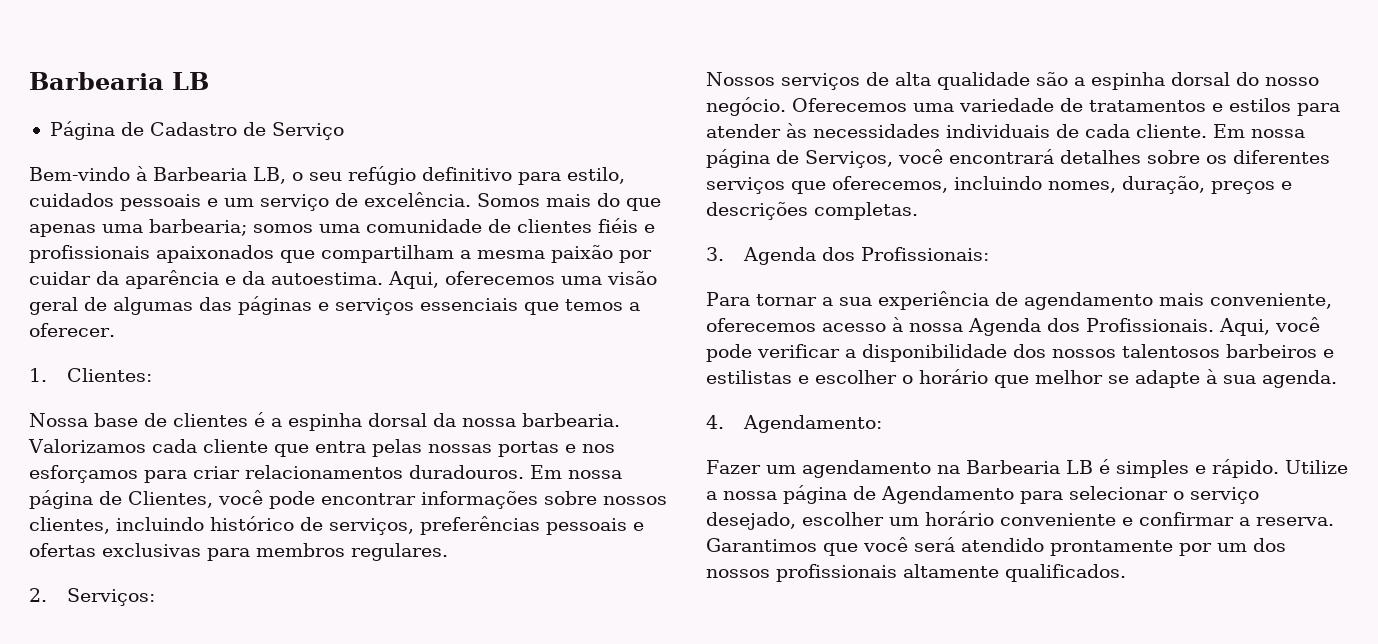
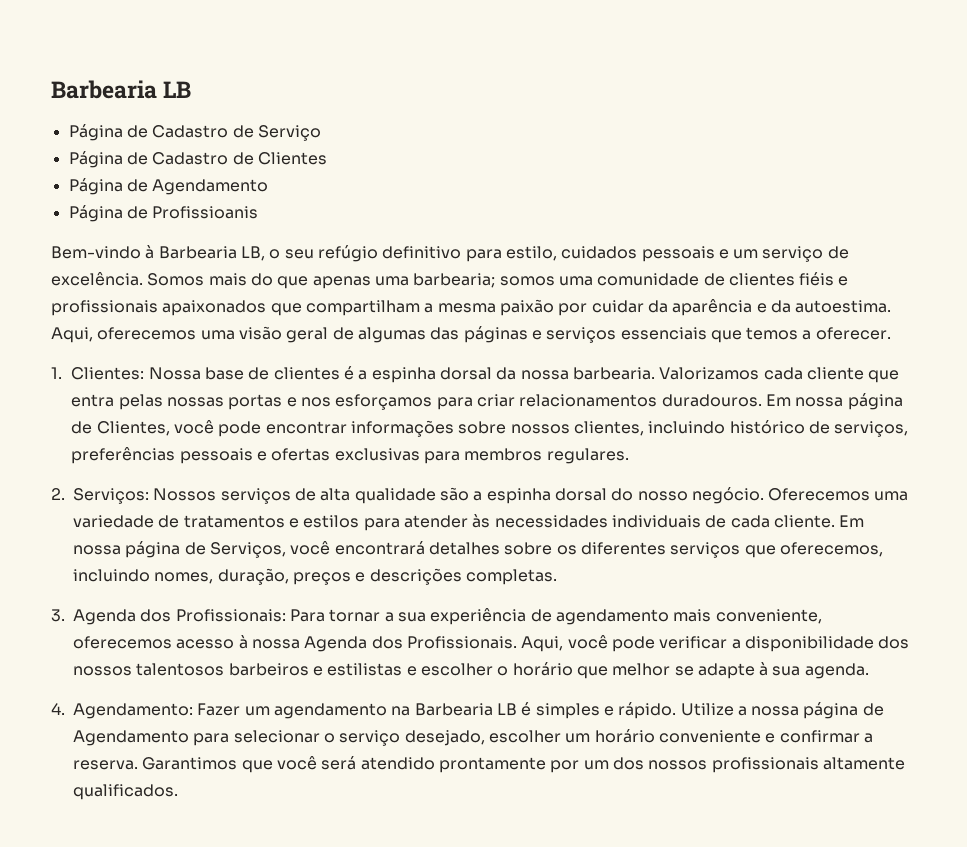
(344, 131) none -> [68,151,327,168] [68,178,269,195] [68,205,259,222] // Página de Cadastro de Clientes // Página de Agendamento // Página de Profissioanis
(152, 375) // -> (145, 373) none
(155, 597) // -> (149, 496) none
(989, 254) // -> (286, 615) none
(882, 424) // -> (193, 711) none

